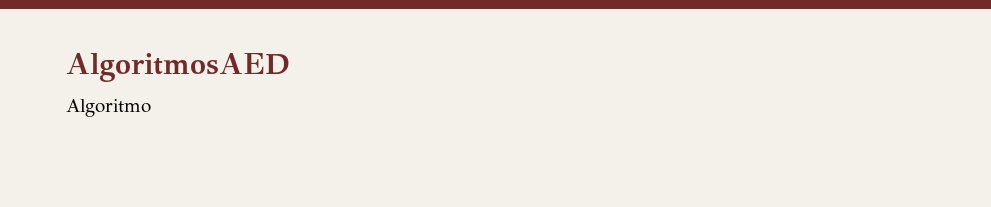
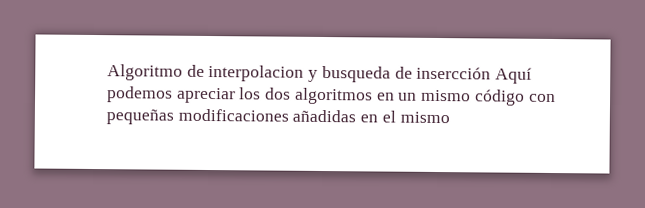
[66,53,290,82] [66,99,151,117] AlgoritmosAED // Algoritmo -> [107,64,533,84] [107,86,556,106] [106,108,450,125] Algoritmo de interpolacion y busqueda de insercción Aquí podemos apreciar los dos algoritmos en un mismo código con pequeñas modificaciones añadidas en el mismo

